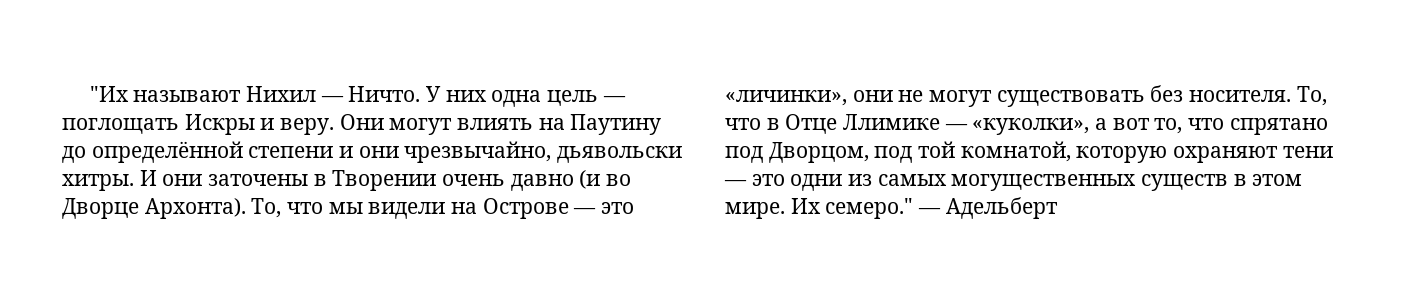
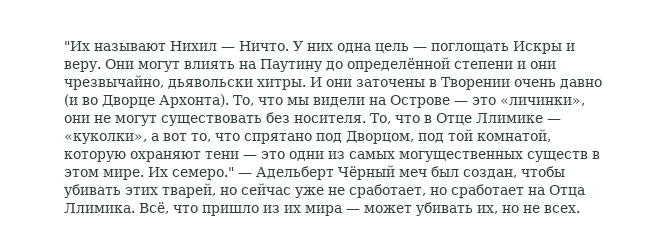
(1058, 208) none -> [338,165,565,180] [64,183,585,198] [64,202,580,216] Чёрный меч был создан, чтобы убивать этих тварей, но сейчас уже не сработает, но сработает на Отца Ллимика. Всё, что пришло из их мира — может убивать их, но не всех.

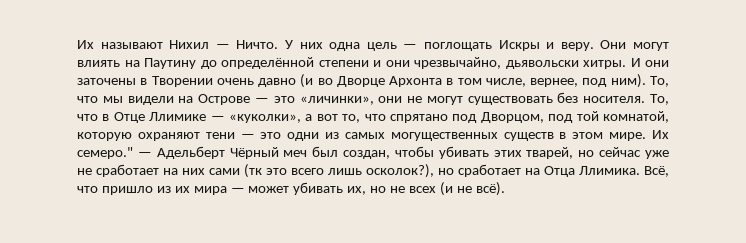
[64,41,90,51] "Их -> [77,40,94,49] Их
[159,94,229,108] Архонта). -> [389,74,646,88] Архонта в том числе, вернее, под ним).
[349,184,426,198] сработает, -> [96,164,434,178] сработает на них сами (тк это всего лишь осколок?),
[544,205,580,213] всех. -> [409,182,505,196] всех (и не всё).

